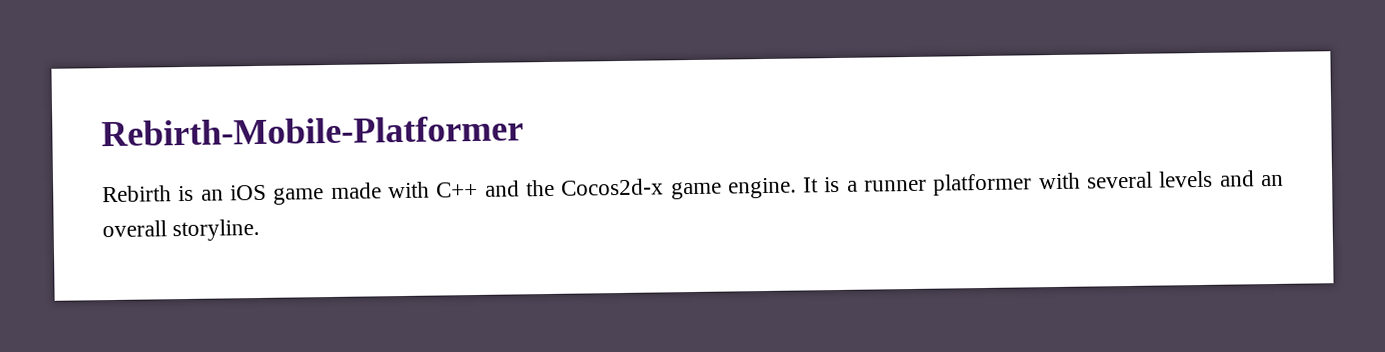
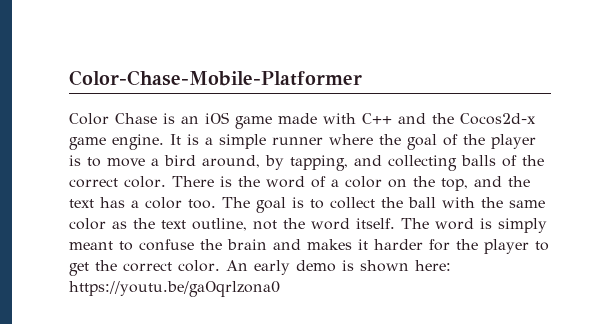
[101,115,524,147] [102,185,172,203] Rebirth-Mobile-Platformer // Rebirth -> [69,70,362,86] [69,113,157,125] Color-Chase-Mobile-Platformer // Color Chase
[864,170,1285,196] [102,218,261,242] runner platformer with several levels and an overall storyline. -> [219,134,536,150] [69,155,544,171] [69,176,530,191] [69,197,545,213] [69,218,547,233] [69,239,549,254] [69,260,451,276] [69,281,280,297] simple runner where the goal of the player is to move a bird around, by tapping, and collecting balls of the correct color. There is the word of a color on the top, and the text has a color too. The goal is to collect the ball with the same color as the text outline, not the word itself. The word is simply meant to confuse the brain and makes it harder for the player to get the correct color. An early demo is shown here: https://youtu.be/gaOqrlzona0

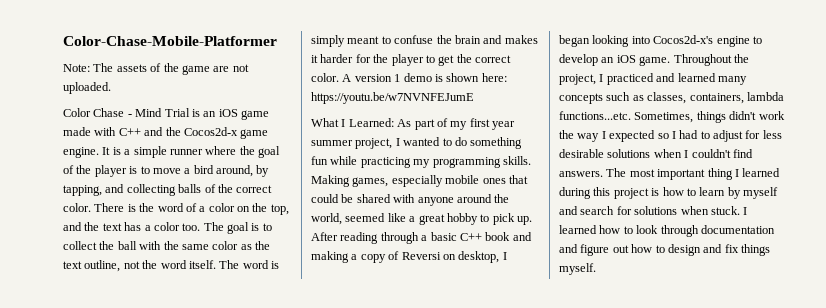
(362, 78) none -> [63,63,249,75] [63,82,111,94] // Note: The assets of the game are not uploaded.
(157, 118) none -> [127,108,190,117] - Mind Trial
[225,260,290,275] An early -> [342,74,401,82] A version 1
[69,281,280,297] https://youtu.be/gaOqrlzona0 -> [311,92,474,104] [311,118,515,130] [311,137,523,149] [311,156,531,168] [311,175,528,187] [311,194,510,206] [311,213,532,225] [311,232,532,244] [311,251,507,263] [559,35,762,47] [559,54,749,66] [559,73,747,85] [559,92,784,104] [559,111,785,123] [559,130,782,142] [559,149,753,158] [559,168,781,180] [559,187,778,199] [559,206,748,215] [559,225,775,237] [559,244,770,256] [559,263,596,275] https://youtu.be/w7NVNFEJumE // What I Learned: As part of my first year summer project, I wanted to do something fun while practicing my programming skills. Making games, especially mobile ones that could be shared with anyone around the world, seemed like a great hobby to pick up. After reading through a basic C++ book and making a copy of Reversi on desktop, I began looking into Cocos2d-x's engine to develop an iOS game. Throughout the project, I practiced and learned many concepts such as classes, containers, lambda functions...etc. Sometimes, things didn't work the way I expected so I had to adjust for less desirable solutions when I couldn't find answers. The most important thing I learned during this project is how to learn by myself and search for solutions when stuck. I learned how to look through documentation and figure out how to design and fix things myself.

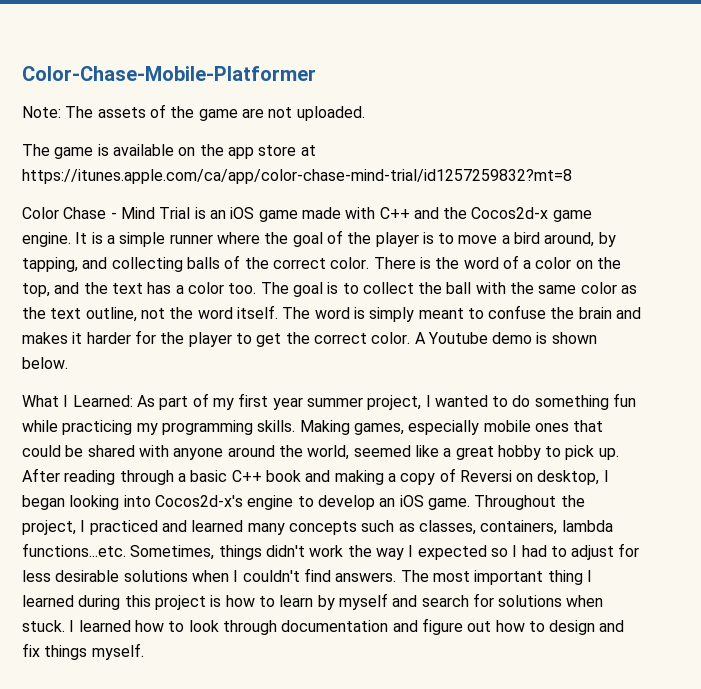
(111, 88) none -> [22,144,316,159] [22,169,572,184] // The game is available on the app store at https://itunes.apple.com/ca/app/color-chase-mind-trial/id1257259832?mt=8
[354,74,401,82] version 1 -> [427,332,488,344] Youtube
[481,73,507,82] [311,92,474,104] here: https://youtu.be/w7NVNFEJumE -> [22,357,68,369] below.

